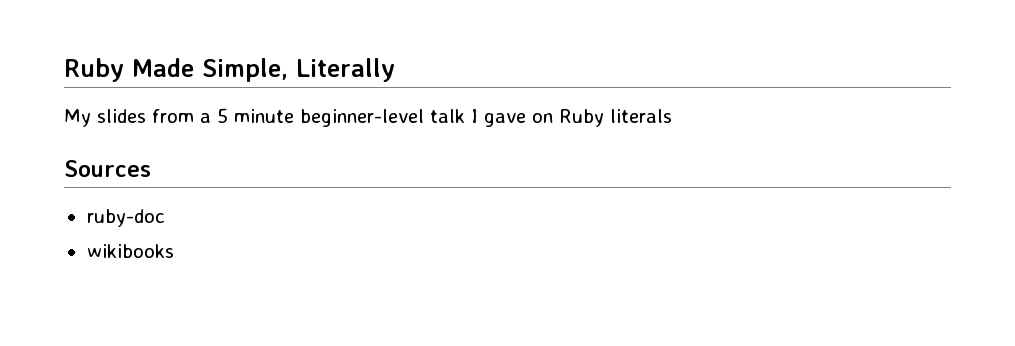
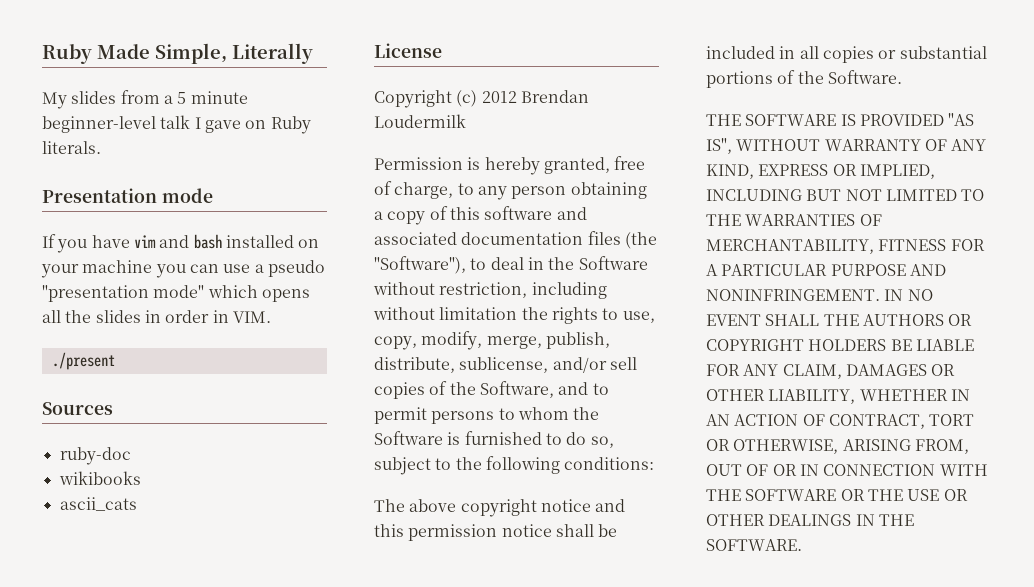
[610,109,672,123] [64,160,151,177] [86,209,165,227] [86,244,174,258] literals // Sources // ruby-doc // wikibooks -> [42,141,101,154] [42,188,213,203] [42,234,320,253] [41,260,325,278] [42,285,310,302] [42,310,271,323] [51,352,115,370] [42,402,113,415] [59,447,131,465] [58,471,141,485] [59,497,137,511] [374,43,442,58] [374,90,589,108] [374,114,466,128] [374,156,646,175] [374,181,647,200] [374,206,587,225] [374,231,657,249] [374,256,648,274] [373,282,607,299] [373,307,655,324] [374,331,610,350] [374,357,637,373] [374,381,609,399] [374,407,600,424] [374,431,614,448] [374,456,655,475] [374,499,626,517] [374,524,618,541] [706,46,987,63] [706,70,902,88] [706,113,975,126] [706,138,987,154] [706,164,935,179] [706,189,985,201] [706,214,882,226] [706,239,985,254] [706,264,946,276] [706,289,933,301] [706,314,973,326] [706,339,974,351] [706,364,956,379] [706,389,970,404] [706,414,975,429] [706,439,969,454] [706,464,988,476] [706,489,968,501] [706,514,914,526] [706,539,802,551] literals. // Presentation mode // If you have vim and bash installed on your machine you can use a pseudo "presentation mode" which opens all the slides in order in VIM. // ./present // Sources // ruby-doc // wikibooks // ascii_cats // License // Copyright (c) 2012 Brendan Loudermilk // Permission is hereby granted, free of charge, to any person obtaining a copy of this software and associated documentation files (the "Software"), to deal in the Software without restriction, including without limitation the rights to use, copy, modify, merge, publish, distribute, sublicense, and/or sell copies of the Software, and to permit persons to whom the Software is furnished to do so, subject to the following conditions: // The above copyright notice and this permission notice shall be included in all copies or substantial portions of the Software. // THE SOFTWARE IS PROVIDED "AS IS", WITHOUT WARRANTY OF ANY KIND, EXPRESS OR IMPLIED, INCLUDING BUT NOT LIMITED TO THE WARRANTIES OF MERCHANTABILITY, FITNESS FOR A PARTICULAR PURPOSE AND NONINFRINGEMENT. IN NO EVENT SHALL THE AUTHORS OR COPYRIGHT HOLDERS BE LIABLE FOR ANY CLAIM, DAMAGES OR OTHER LIABILITY, WHETHER IN AN ACTION OF CONTRACT, TORT OR OTHERWISE, ARISING FROM, OUT OF OR IN CONNECTION WITH THE SOFTWARE OR THE USE OR OTHER DEALINGS IN THE SOFTWARE.

